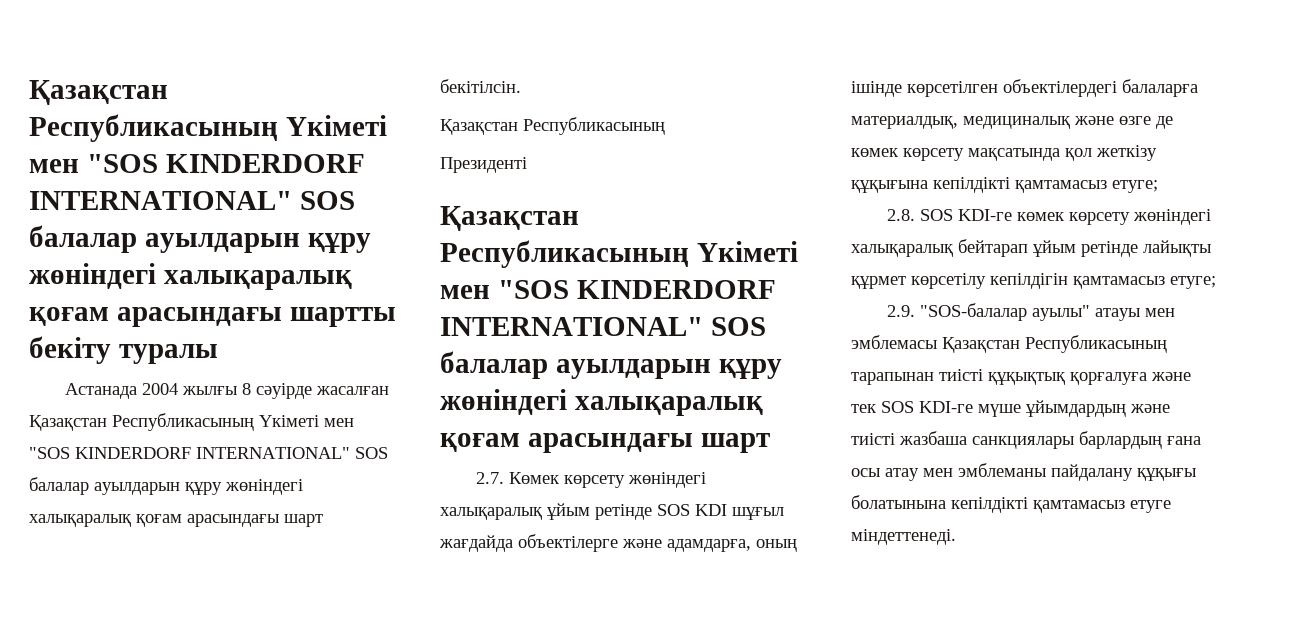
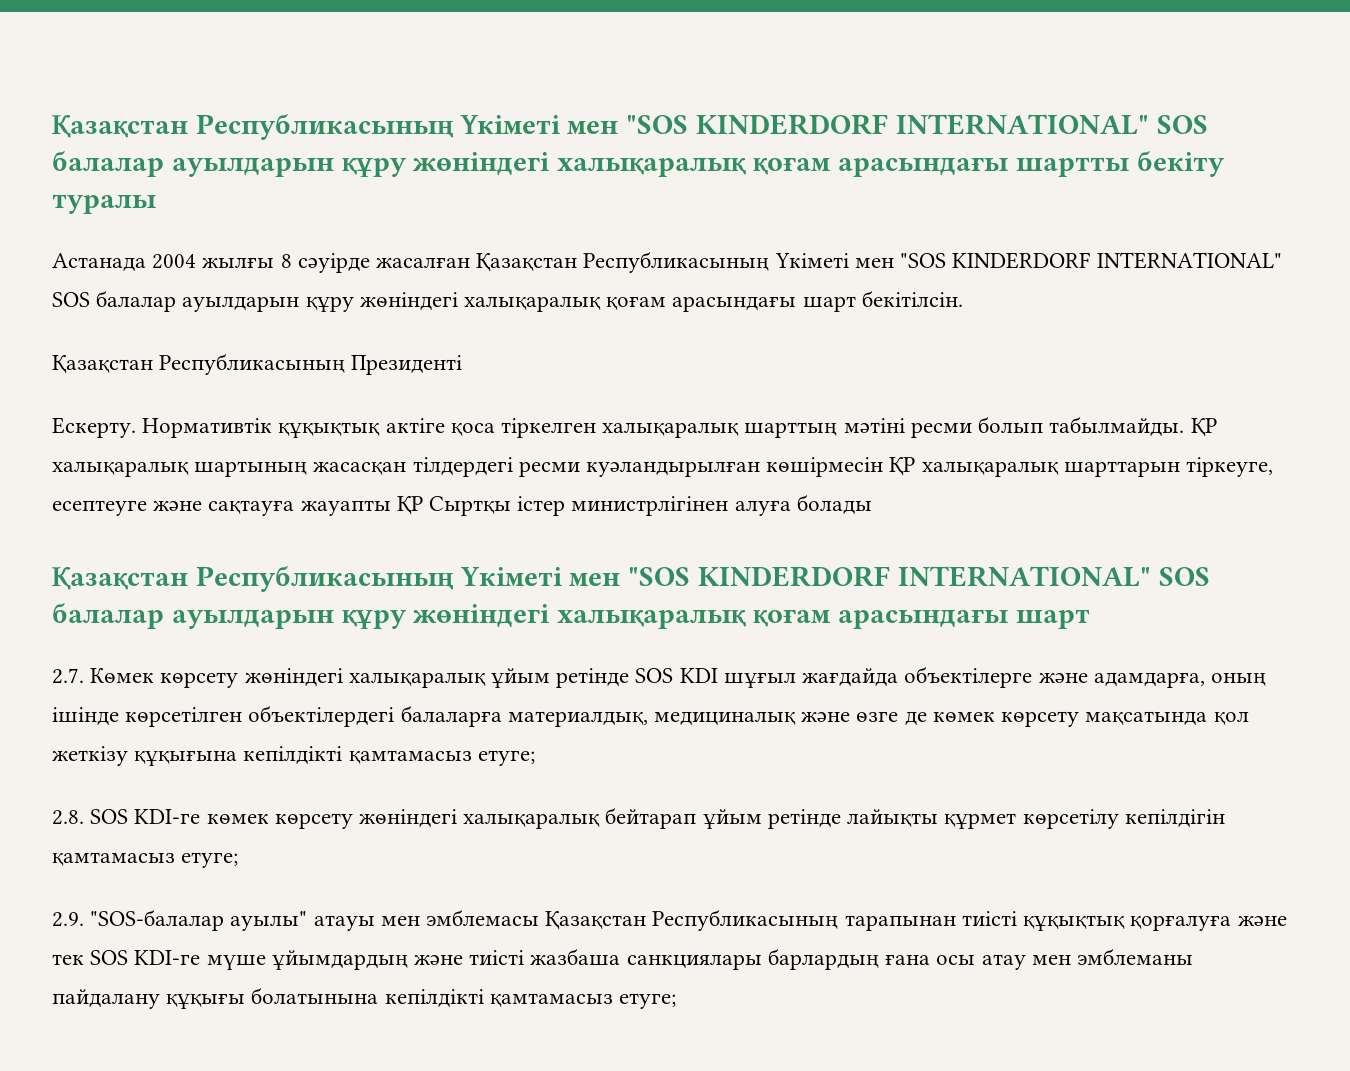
[440,157,527,173] // Президенті -> [351,355,463,375] [52,416,1217,438] [52,457,1274,477] [52,494,872,516] Президенті // Ескерту. Нормативтік құқықтық актіге қоса тіркелген халықаралық шарттың мәтіні ресми болып табылмайды. ҚР халықаралық шартының жасасқан тілдердегі ресми куәландырылған көшірмесін ҚР халықаралық шарттарын тіркеуге, есептеуге және сақтауға жауапты ҚР Сыртқы істер министрлігінен алуға болады
[1130,500,1171,513] [851,529,956,545] етуге мiндеттенедi. -> [619,993,677,1009] етуге;

